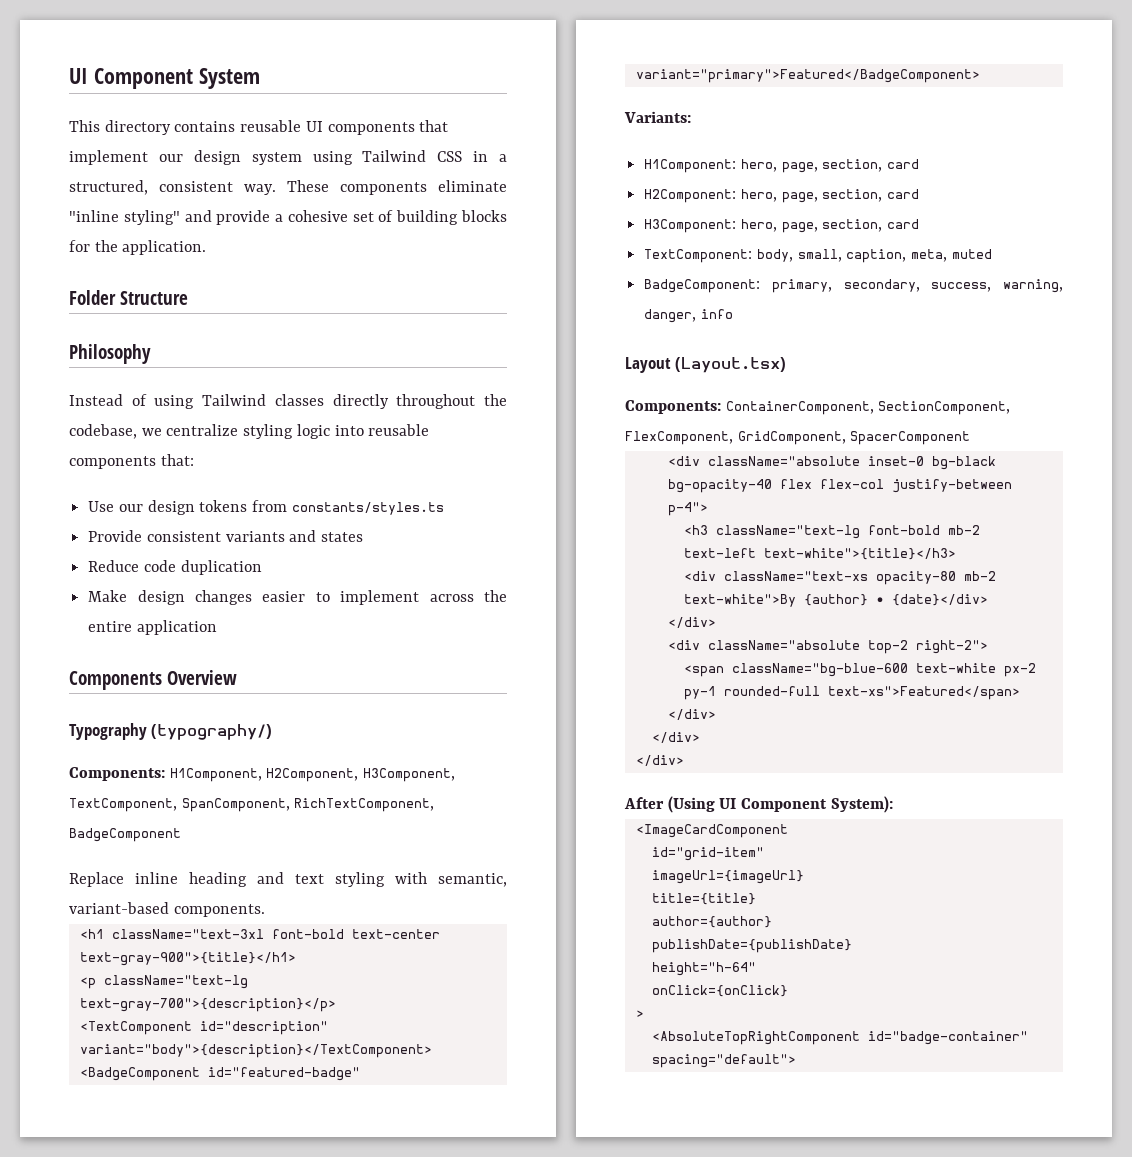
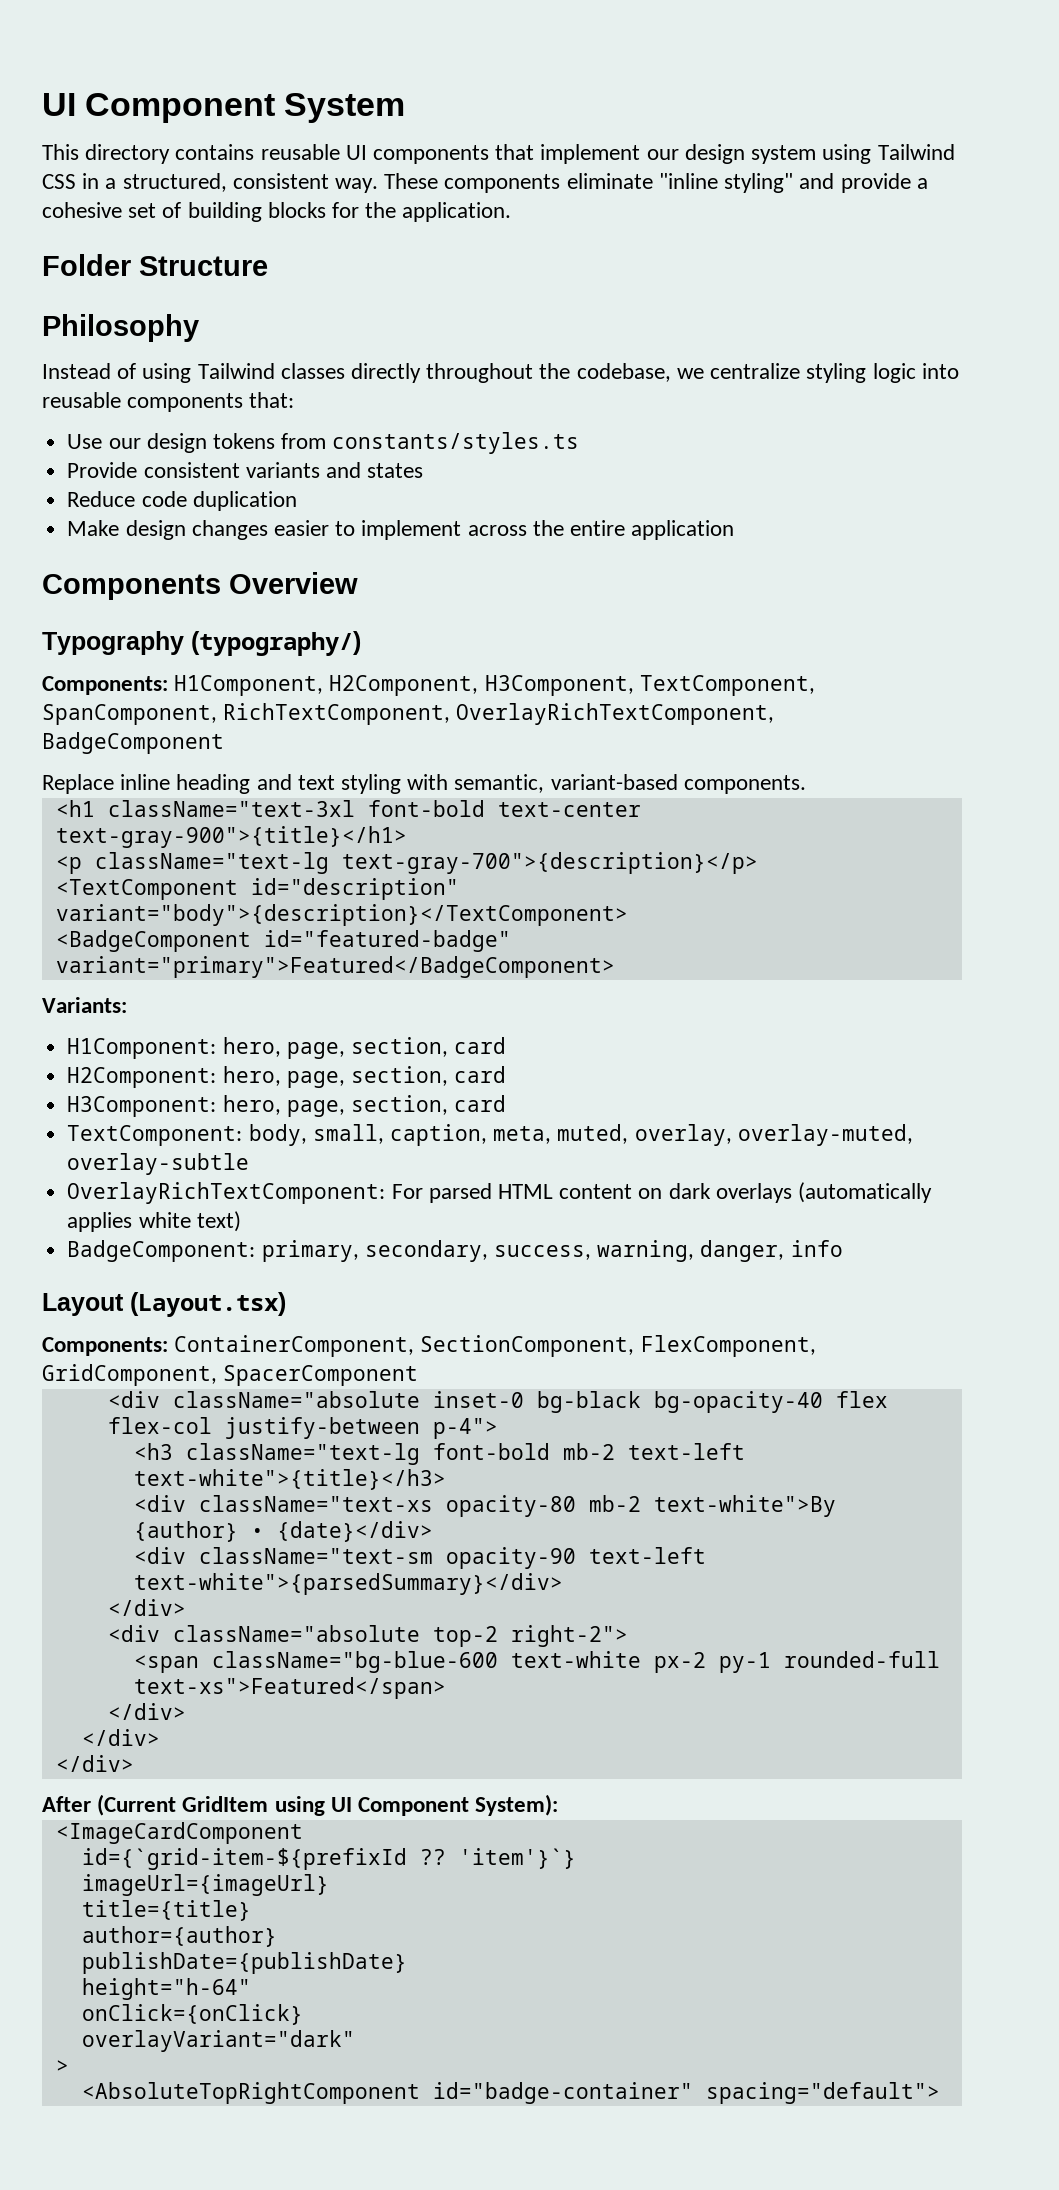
(435, 805) none -> [456,703,775,725] OverlayRichTextComponent,
[951,249,992,259] muted -> [557,1124,913,1146] [67,1153,250,1175] [67,1182,932,1204] [67,1211,241,1232] muted, overlay, overlay-muted, overlay-subtle // OverlayRichTextComponent: For parsed HTML content on dark overlays (automatically applies white text)
(988, 600) none -> [133,1547,706,1569] [133,1573,563,1595] // <div className="text-sm opacity-90 text-left text-white">{parsedSummary}</div>
[667,796,715,813] (Using -> [97,1794,325,1816] (Current GridItem using
[651,847,764,861] id="grid-item" -> [81,1848,576,1870] id={`grid-item-${prefixId ?? 'item'}`}
(788, 991) none -> [81,2030,355,2052] // overlayVariant="dark"

